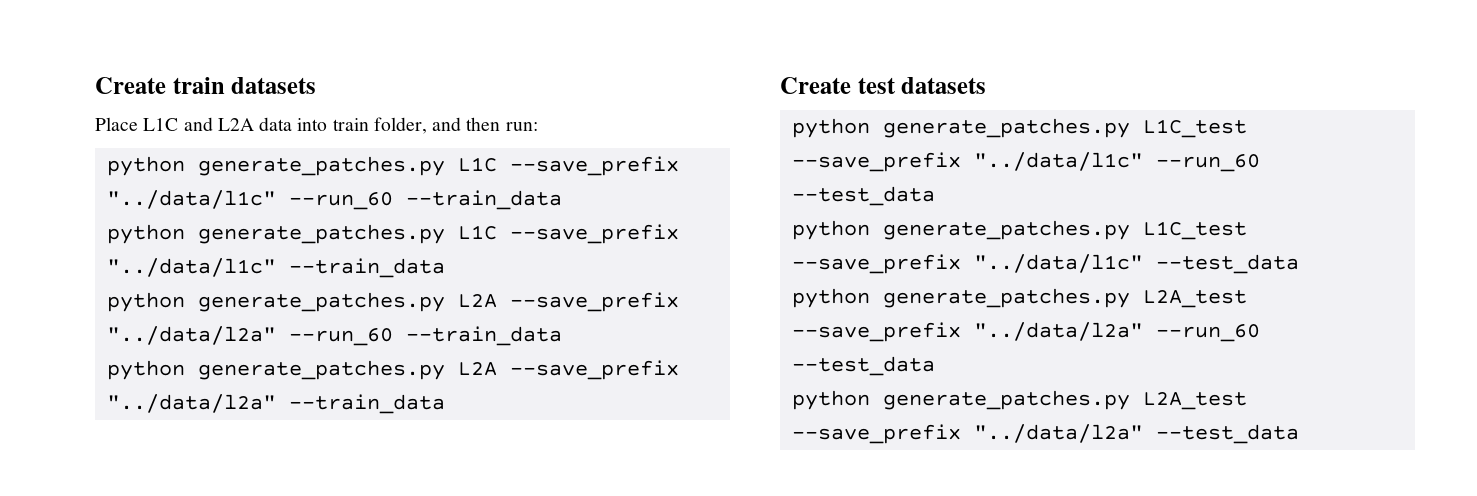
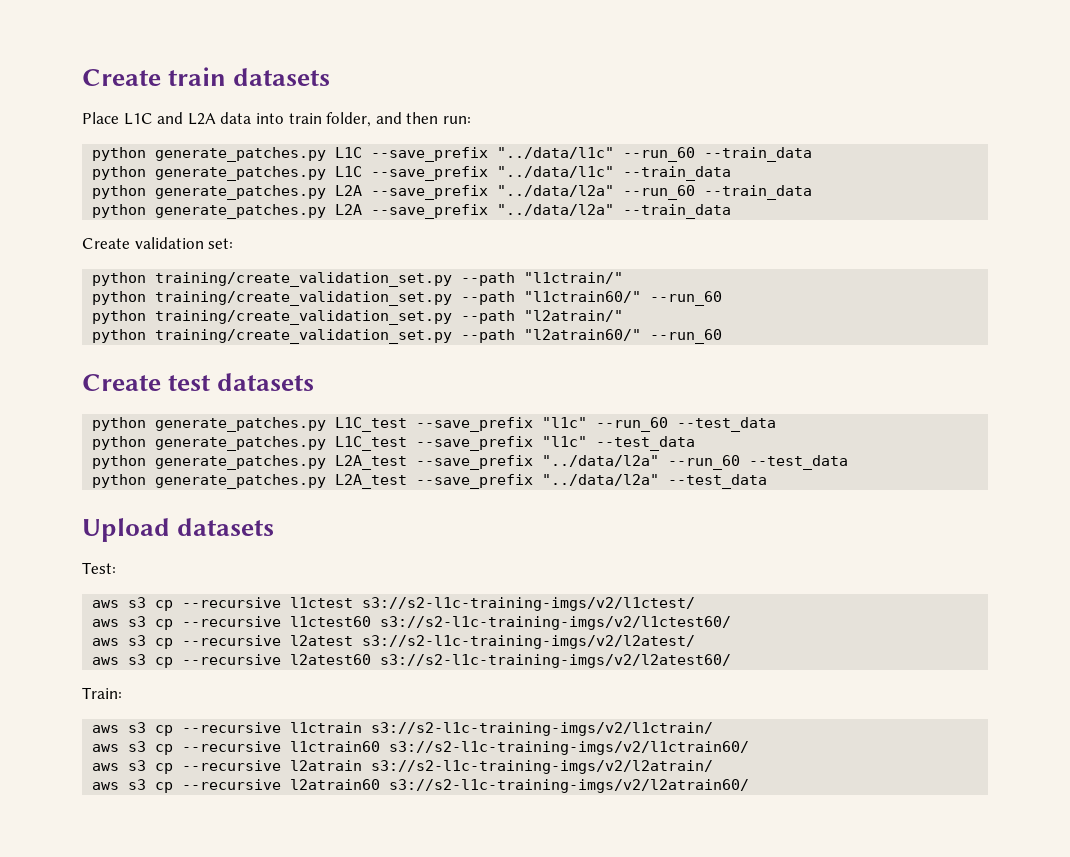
(445, 404) none -> [82,237,234,249] [92,272,624,287] [92,291,723,306] [92,310,624,325] [92,329,723,344] // Create validation set: // python training/create_validation_set.py --path "l1ctrain/" // python training/create_validation_set.py --path "l1ctrain60/" --run_60 // python training/create_validation_set.py --path "l2atrain/" // python training/create_validation_set.py --path "l2atrain60/" --run_60
[973,152,1143,171] "../data/l1c" -> [542,417,588,428] "l1c"
[973,254,1143,273] "../data/l1c" -> [542,436,588,447] "l1c"
(1299, 434) none -> [82,518,275,542] [82,562,116,574] [92,597,696,611] [92,616,732,630] [92,635,696,649] [92,654,732,668] [82,687,122,699] [92,722,714,736] [92,741,750,755] [92,760,714,774] [92,779,750,793] // Upload datasets // Test: // aws s3 cp --recursive l1ctest s3://s2-l1c-training-imgs/v2/l1ctest/ // aws s3 cp --recursive l1ctest60 s3://s2-l1c-training-imgs/v2/l1ctest60/ // aws s3 cp --recursive l2atest s3://s2-l1c-training-imgs/v2/l2atest/ // aws s3 cp --recursive l2atest60 s3://s2-l1c-training-imgs/v2/l2atest60/ // Train: // aws s3 cp --recursive l1ctrain s3://s2-l1c-training-imgs/v2/l1ctrain/ // aws s3 cp --recursive l1ctrain60 s3://s2-l1c-training-imgs/v2/l1ctrain60/ // aws s3 cp --recursive l2atrain s3://s2-l1c-training-imgs/v2/l2atrain/ // aws s3 cp --recursive l2atrain60 s3://s2-l1c-training-imgs/v2/l2atrain60/

